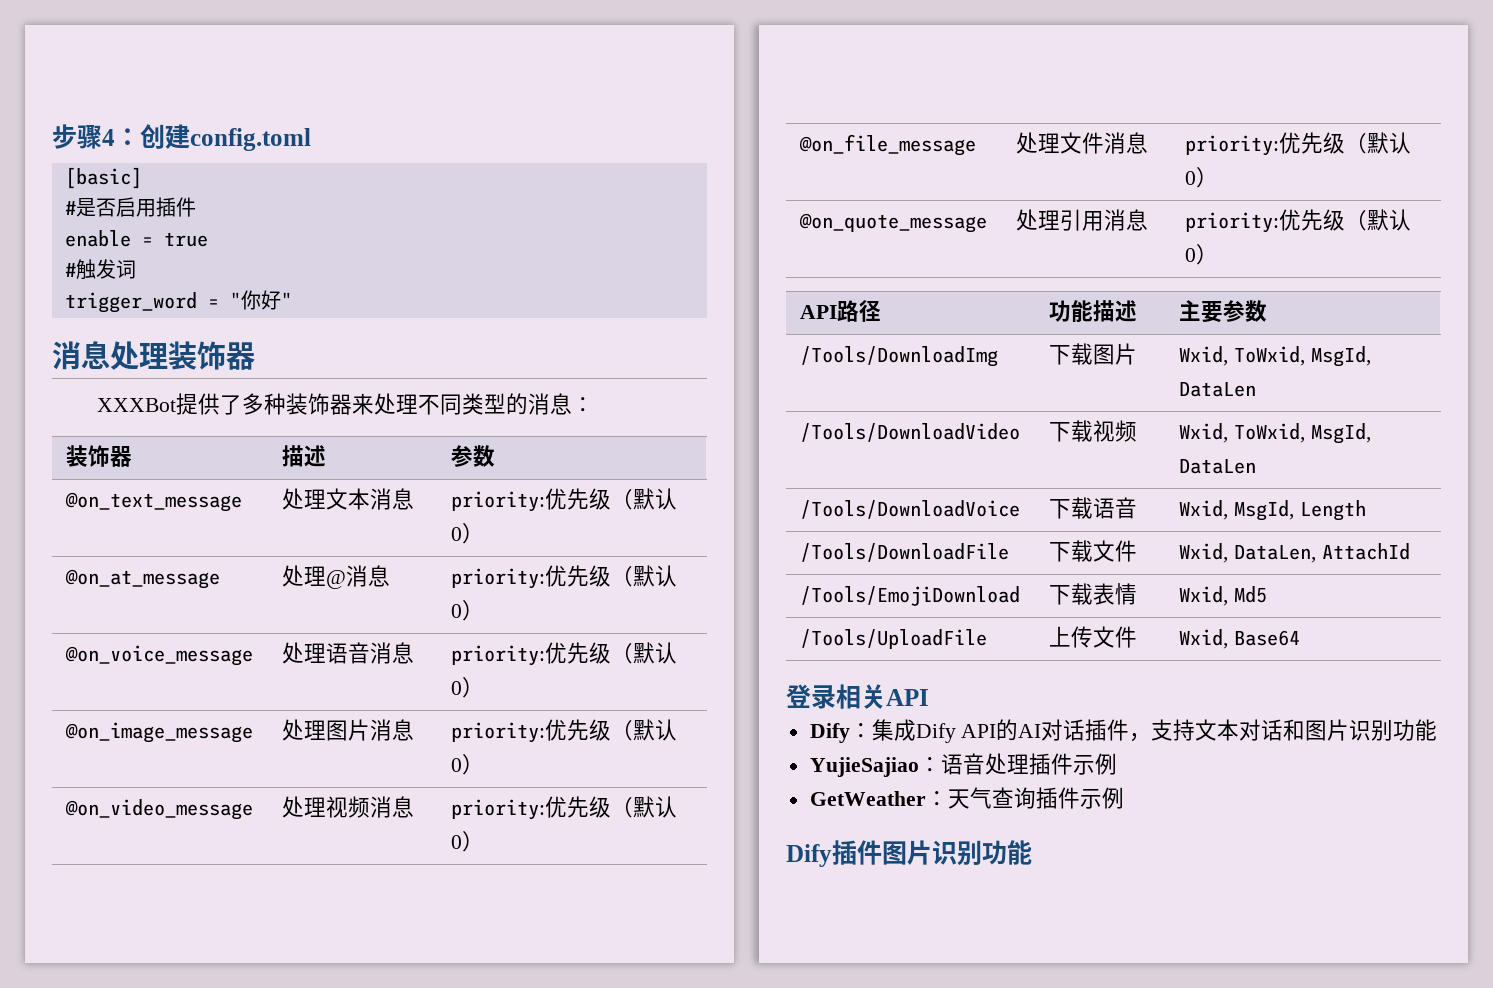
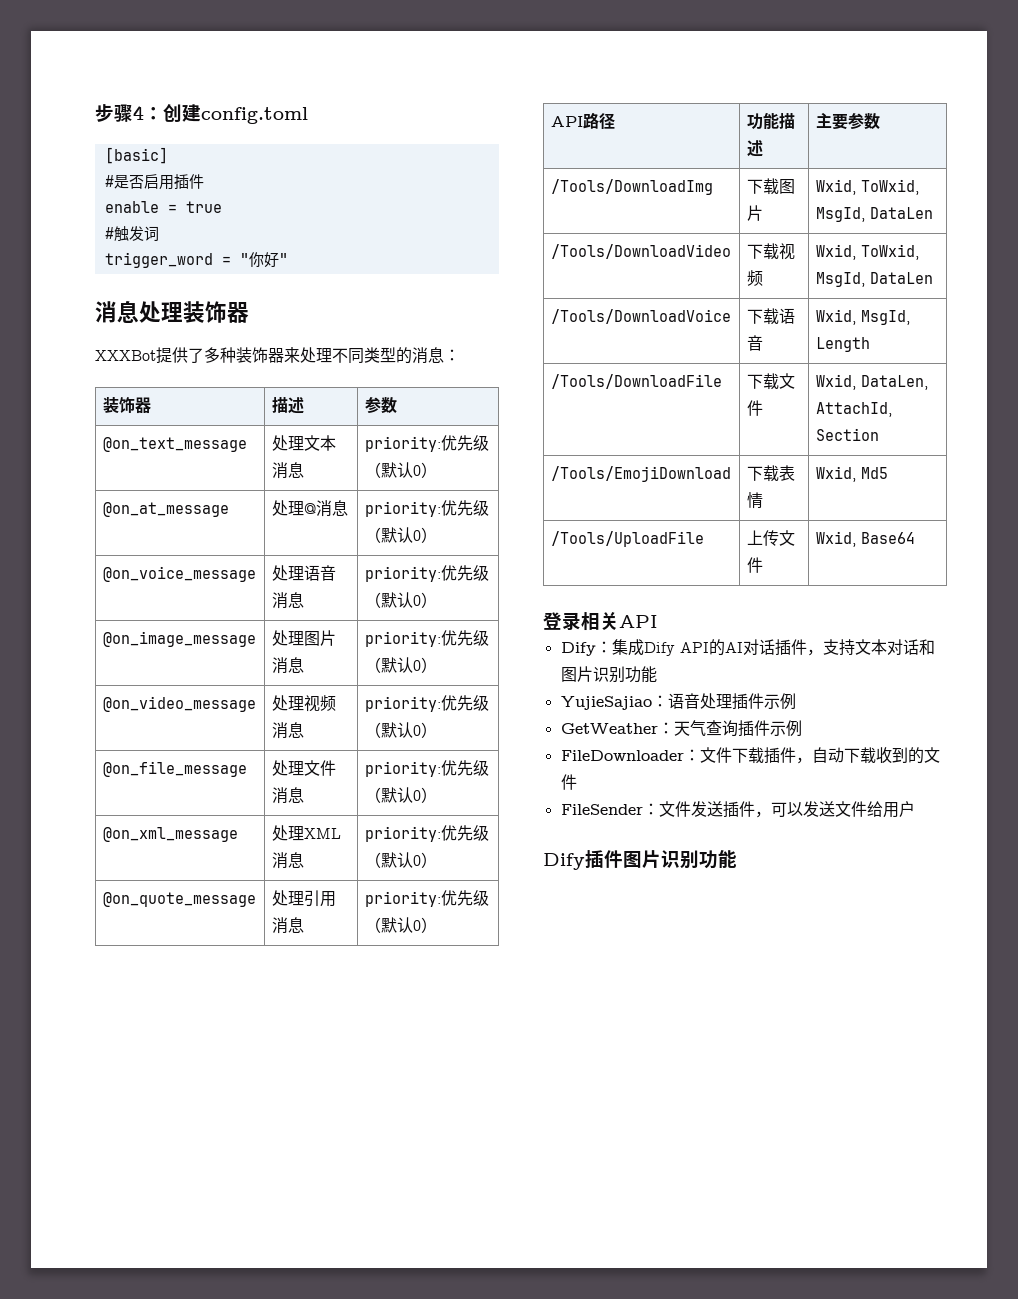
(1219, 177) none -> [102,827,238,842] [271,825,341,841] [271,852,304,869] [364,825,489,842] [364,852,437,868] // @on_xml_message | 处理XML消息 | priority:优先级（默认0）
[1321,543,1410,560] AttachId -> [815,402,892,417] [815,428,879,441] AttachId, Section
(1124, 798) none -> [560,747,940,764] [560,774,577,790] [560,801,915,818] // FileDownloader：文件下载插件，自动下载收到的文件 // FileSender：文件发送插件，可以发送文件给用户

